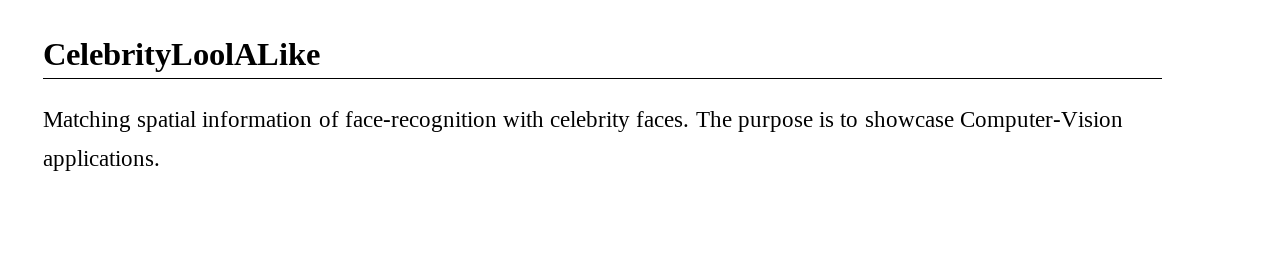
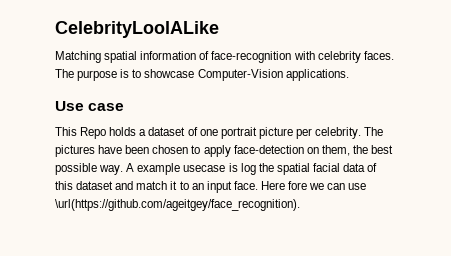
(160, 160) none -> [55,101,125,111] [55,127,384,139] [55,145,394,157] [55,163,378,175] [55,181,367,193] [55,199,300,211] // Use case // This Repo holds a dataset of one portrait picture per celebrity. The pictures have been chosen to apply face-detection on them, the best possible way. A example usecase is log the spatial facial data of this dataset and match it to an input face. Here fore we can use \url(https://github.com/ageitgey/face_recognition).

